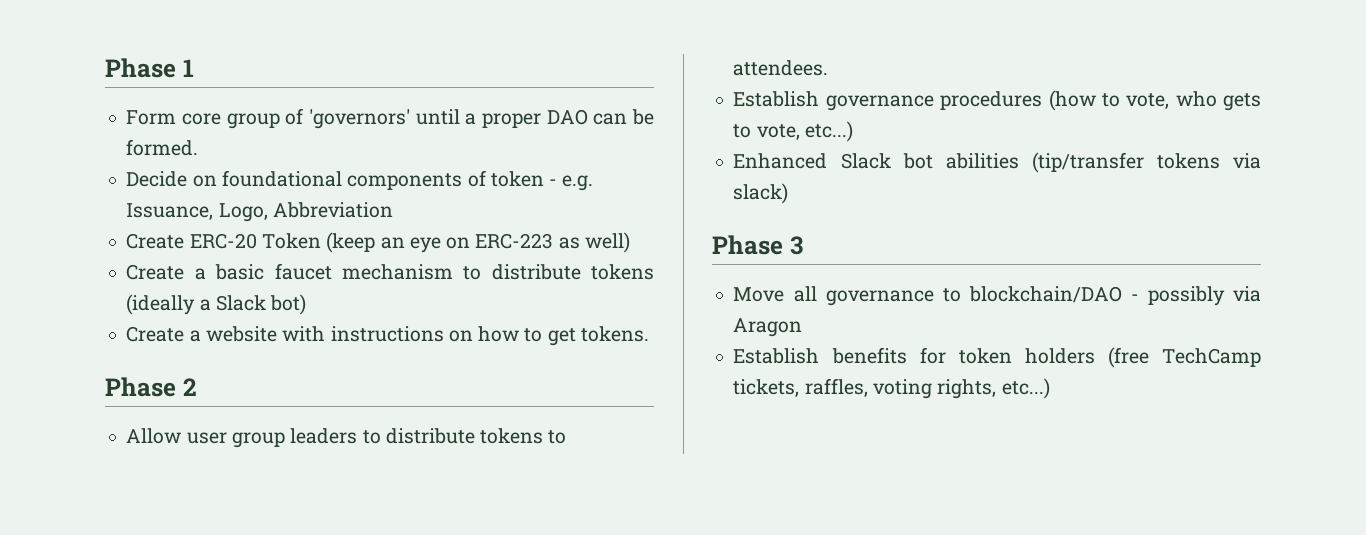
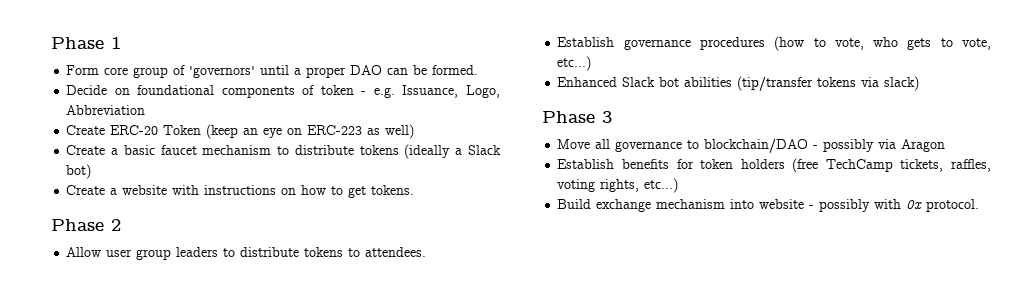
(1050, 388) none -> [557,199,980,212] // Build exchange mechanism into website - possibly with 0x protocol.

